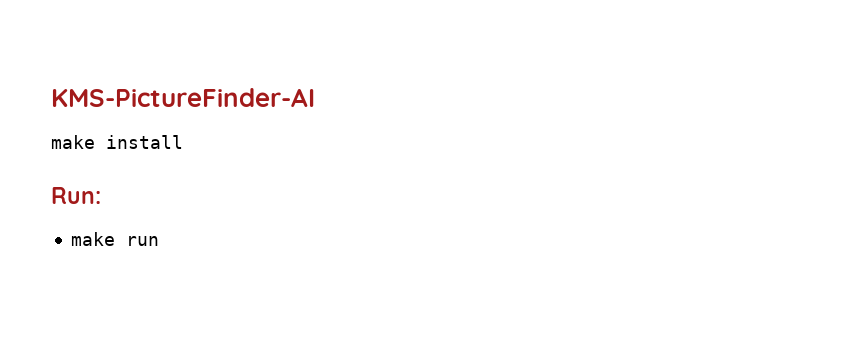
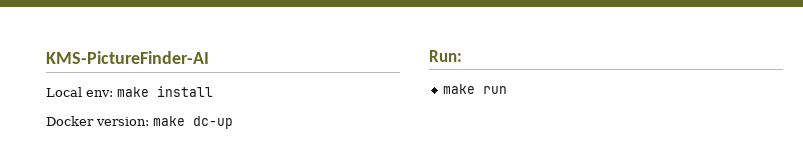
(315, 97) none -> [46,87,113,97] Local env:
(183, 142) none -> [46,116,233,129] // Docker version: make dc-up

